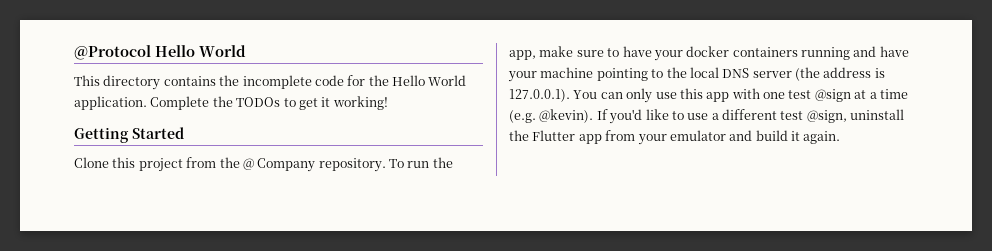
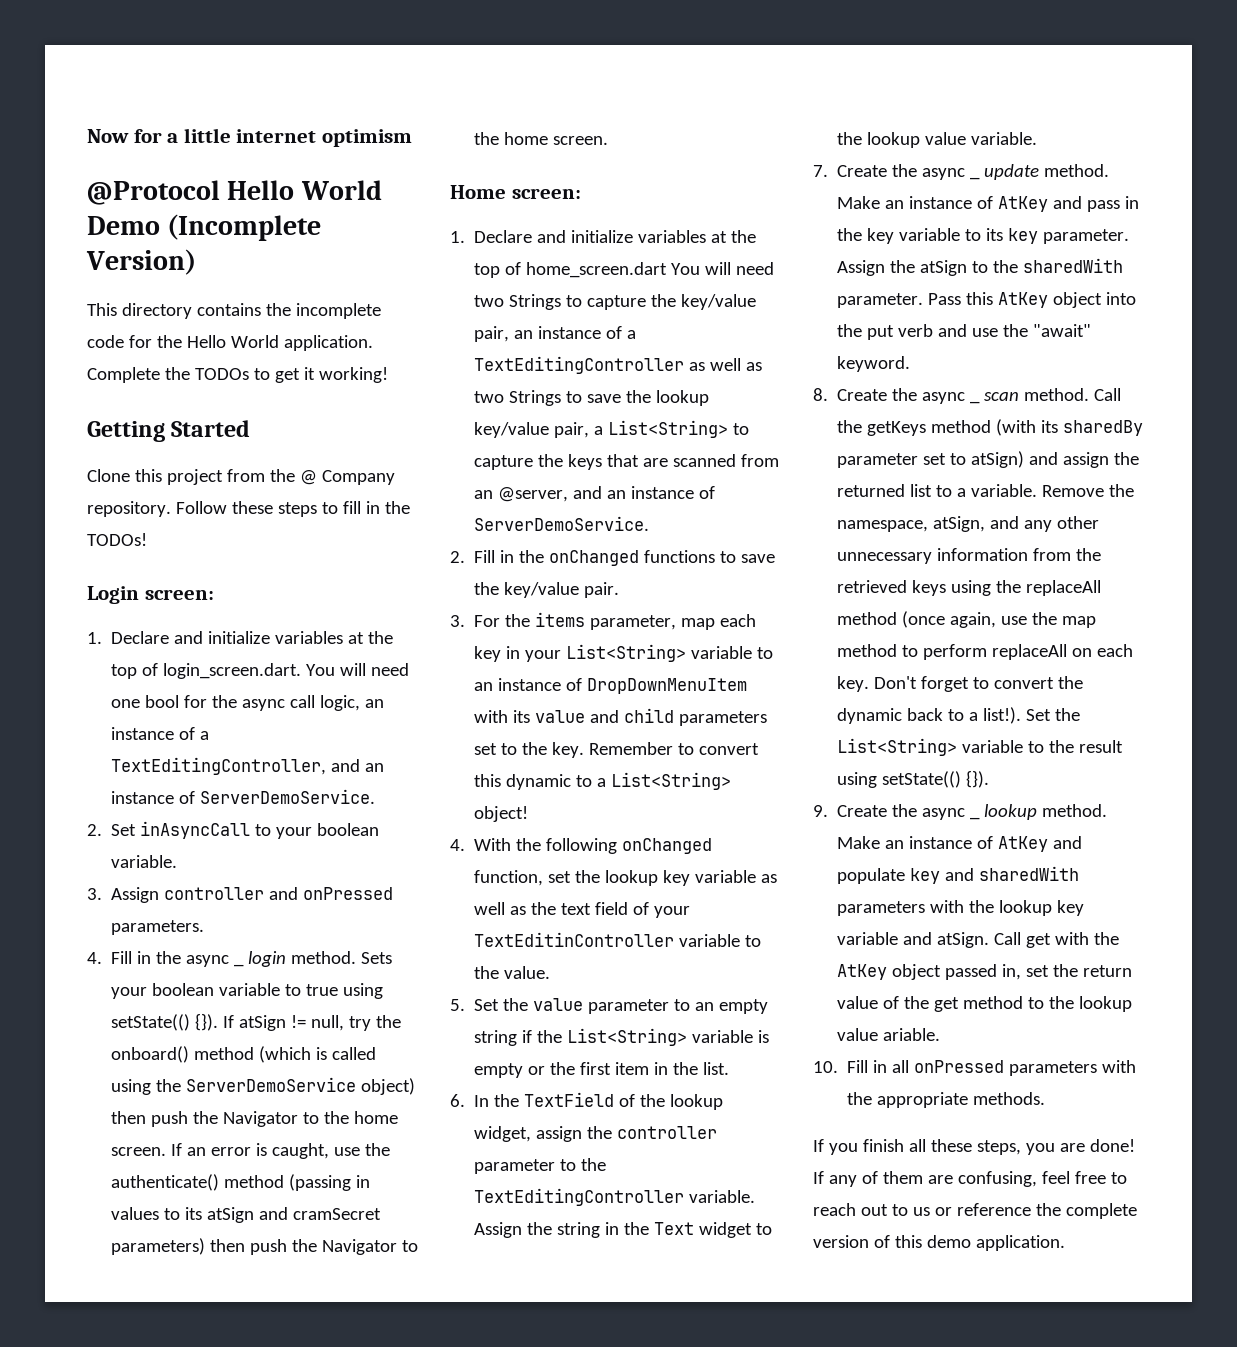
(74, 52) none -> [87,128,412,147] Now for a little internet optimism //
(246, 51) none -> [87,214,322,241] [86,249,196,275] Demo (Incomplete Version)
[389,157,453,168] [509,46,909,61] [508,67,885,82] [509,88,908,103] [509,109,905,124] [509,130,841,145] To run the app, make sure to have your docker containers running and have your machine pointing to the local DNS server (the address is 127.0.0.1). You can only use this app with one test @sign at a time (e.g. @kevin). If you'd like to use a different test @sign, uninstall the Flutter app from your emulator and build it again. -> [175,501,410,517] [87,533,147,546] [87,586,214,604] [87,631,394,644] [111,663,410,679] [111,695,385,711] [111,727,210,740] [111,757,385,775] [111,789,376,804] [87,821,380,839] [111,855,178,868] [87,887,394,903] [111,920,205,935] [87,951,393,967] [111,983,384,999] [111,1013,402,1031] [111,1046,377,1063] [111,1077,416,1095] [111,1111,399,1127] [111,1143,391,1159] [111,1174,371,1191] [111,1207,382,1223] [111,1238,419,1255] [474,132,609,145] [450,185,581,199] [450,230,757,243] [474,262,775,278] [474,294,757,310] [474,326,637,342] [474,356,763,374] [474,390,710,406] [474,420,750,438] [474,454,780,470] [474,486,716,502] [474,516,650,531] [450,550,776,566] [474,582,620,598] [450,612,757,630] [474,644,774,662] [474,678,748,694] [474,708,768,726] [474,742,760,758] [474,772,732,790] [474,806,529,822] [450,838,713,854] [474,870,778,886] [474,902,691,918] [474,932,762,947] [474,966,551,979] [450,998,769,1014] [474,1028,770,1046] [474,1062,730,1078] [450,1092,724,1110] [474,1126,718,1142] [474,1158,607,1174] [474,1188,756,1206] [474,1222,773,1238] [837,132,1038,148] [813,164,1110,180] [837,196,1140,212] [837,228,1130,244] [837,258,1124,276] [837,292,1137,308] [837,324,1092,340] [837,356,911,372] [813,388,981,404] [984,388,1122,401] [837,419,1144,436] [837,451,1140,468] [837,484,1135,497] [837,516,1100,532] [837,548,1102,564] [837,580,1102,596] [837,611,1097,628] [837,644,1134,660] [837,676,1084,692] [837,707,1081,724] [837,738,1124,756] [837,770,990,788] [813,804,1108,820] [837,836,1083,852] [837,866,1080,884] [837,900,1085,916] [837,932,1120,948] [837,964,1133,980] [837,996,1133,1012] [837,1028,941,1041] [813,1060,1137,1076] [847,1092,1046,1108] [813,1139,1135,1155] [813,1171,1127,1187] [813,1203,1137,1219] [813,1235,1065,1251] Follow these steps to fill in the TODOs! // Login screen: // 1. Declare and initialize variables at the top of login_screen.dart. You will need one bool for the async call logic, an instance of a TextEditingController, and an instance of ServerDemoService. // 2. Set inAsyncCall to your boolean variable. // 3. Assign controller and onPressed parameters. // 4. Fill in the async _ login method. Sets your boolean variable to true using setState(() {}). If atSign != null, try the onboard() method (which is called using the ServerDemoService object) then push the Navigator to the home screen. If an error is caught, use the authenticate() method (passing in values to its atSign and cramSecret parameters) then push the Navigator to the home screen. // Home screen: // 1. Declare and initialize variables at the top of home_screen.dart You will need two Strings to capture the key/value pair, an instance of a TextEditingController as well as two Strings to save the lookup key/value pair, a List<String> to capture the keys that are scanned from an @server, and an instance of ServerDemoService. // 2. Fill in the onChanged functions to save the key/value pair. // 3. For the items parameter, map each key in your List<String> variable to an instance of DropDownMenuItem with its value and child parameters set to the key. Remember to convert this dynamic to a List<String> object! // 4. With the following onChanged function, set the lookup key variable as well as the text field of your TextEditinController variable to the value. // 5. Set the value parameter to an empty string if the List<String> variable is empty or the first item in the list. // 6. In the TextField of the lookup widget, assign the controller parameter to the TextEditingController variable. Assign the string in the Text widget to the lookup value variable. // 7. Create the async _ update method. Make an instance of AtKey and pass in the key variable to its key parameter. Assign the atSign to the sharedWith parameter. Pass this AtKey object into the put verb and use the "await" keyword. // 8. Create the async _ scan method. Call the getKeys method (with its sharedBy parameter set to atSign) and assign the returned list to a variable. Remove the namespace, atSign, and any other unnecessary information from the retrieved keys using the replaceAll method (once again, use the map method to perform replaceAll on each key. Don't forget to convert the dynamic back to a list!). Set the List<String> variable to the result using setState(() {}). // 9. Create the async _ lookup method. Make an instance of AtKey and populate key and sharedWith parameters with the lookup key variable and atSign. Call get with the AtKey object passed in, set the return value of the get method to the lookup value ariable. // 10. Fill in all onPressed parameters with the appropriate methods. // If you finish all these steps, you are done! If any of them are confusing, feel free to reach out to us or reference the complete version of this demo application.

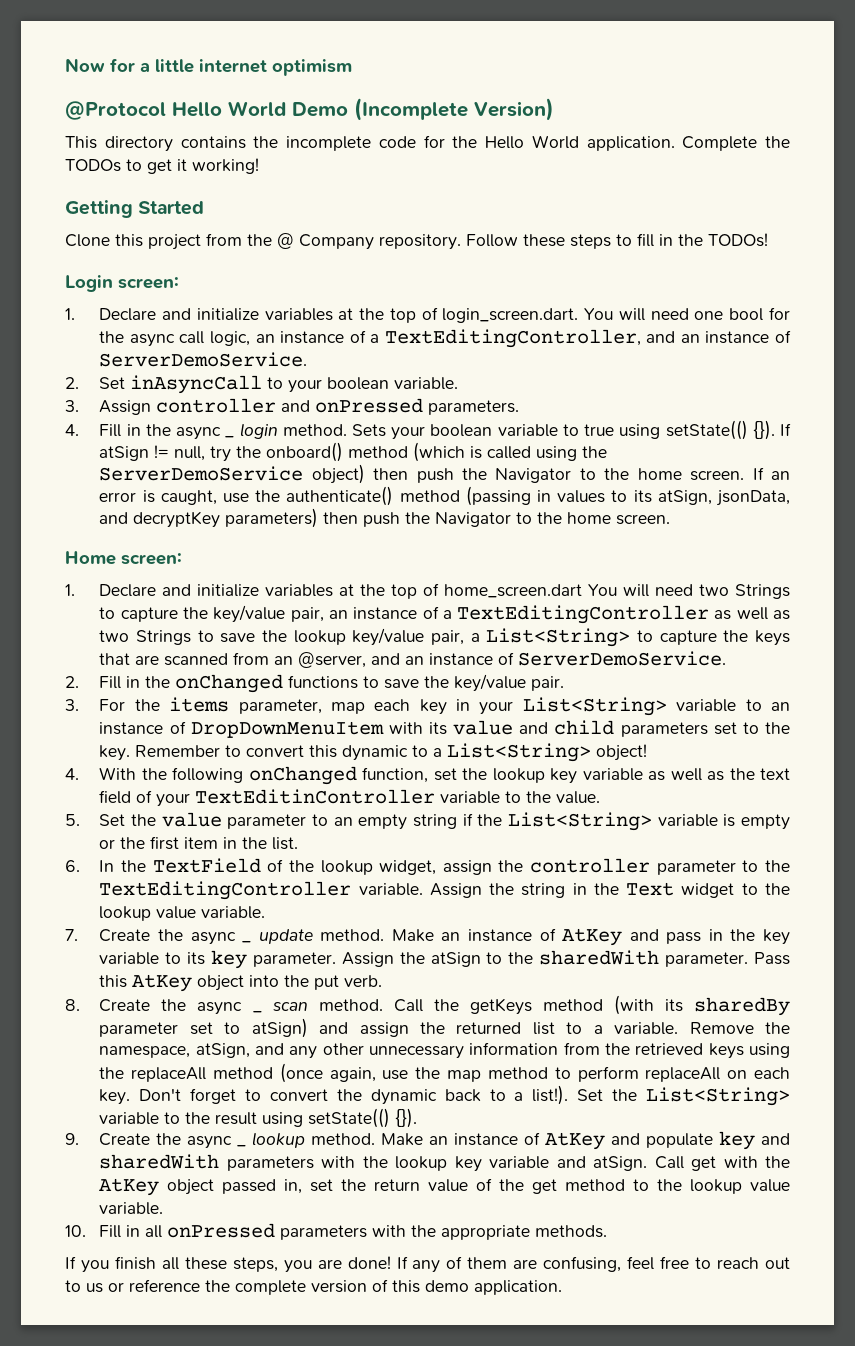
[207,1207,382,1223] atSign and cramSecret -> [657,490,790,506] [99,511,221,528] atSign, jsonData, and decryptKey
[898,324,1092,337] [837,356,911,372] verb and use the "await" keyword. -> [344,975,383,987] verb.
[883,1028,941,1041] ariable. -> [99,1202,164,1215] variable.

